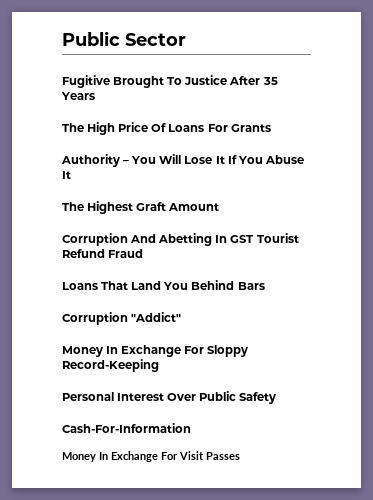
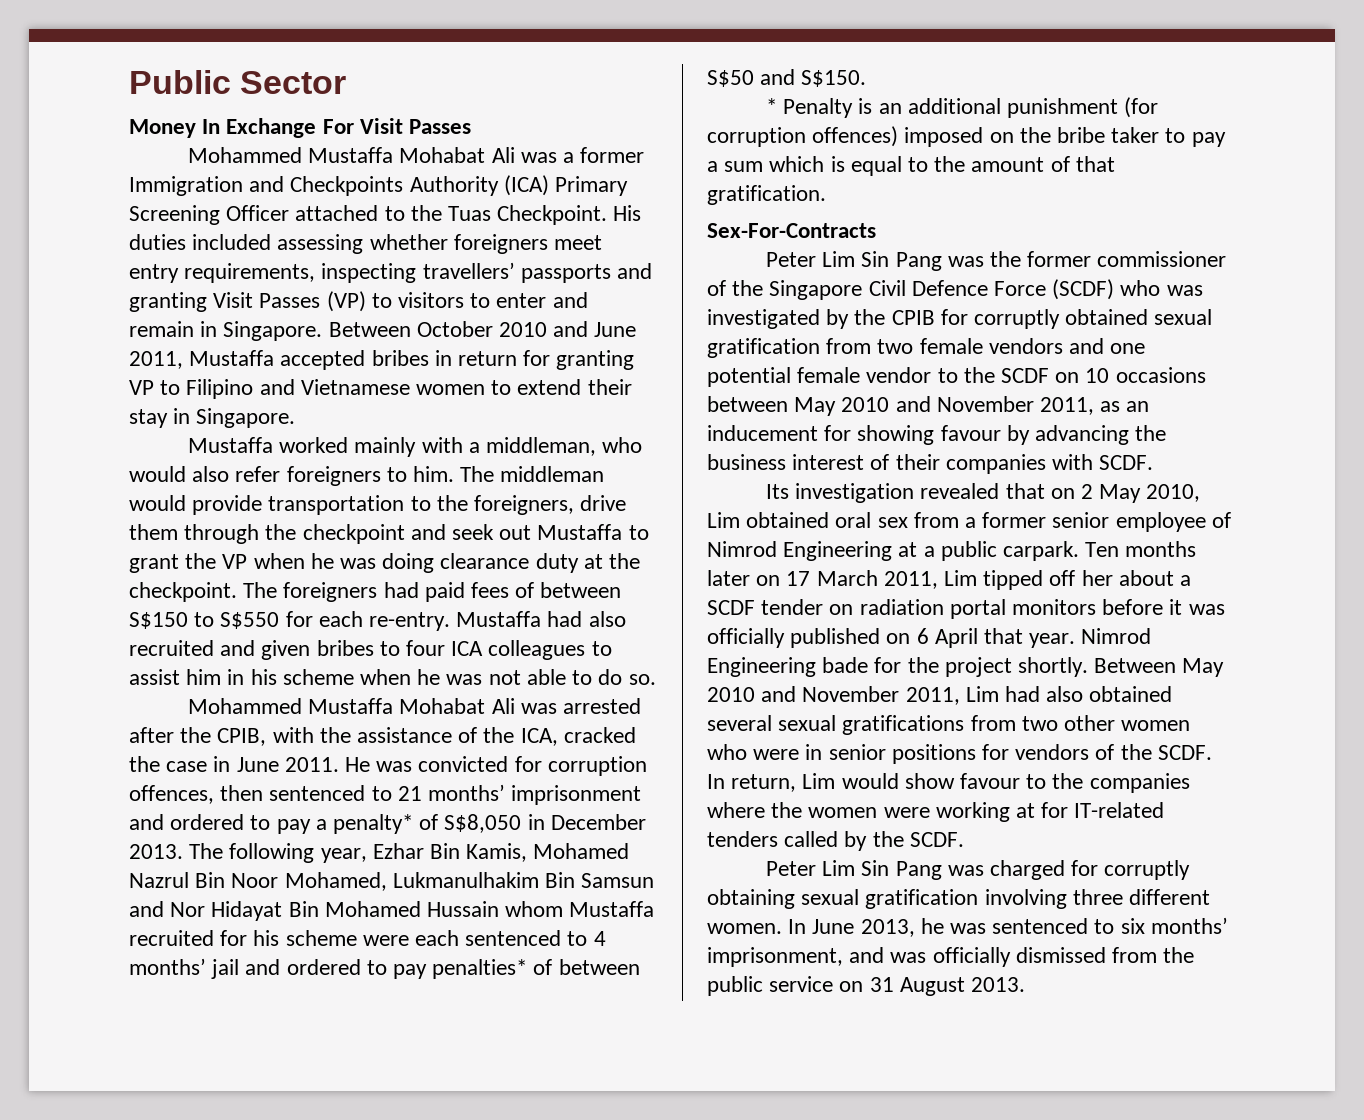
[62,75,278,88] [61,92,95,100] [62,122,271,135] [61,154,304,167] [62,171,71,179] [62,201,220,214] [62,233,299,246] [62,249,144,258] [62,280,265,290] [62,312,182,325] [62,345,249,357] [62,359,159,372] [62,391,277,404] [62,423,191,433] // Fugitive Brought To Justice After 35 Years // The High Price Of Loans For Grants // Authority – You Will Lose It If You Abuse It // The Highest Graft Amount // Corruption And Abetting In GST Tourist Refund Fraud // Loans That Land You Behind Bars // Corruption "Addict" // Money In Exchange For Sloppy Record-Keeping // Personal Interest Over Public Safety // Cash-For-Information -> (347, 82) none
(240, 456) none -> [187,147,645,163] [129,175,629,196] [129,205,642,225] [129,234,603,254] [129,262,653,283] [129,291,588,312] [129,321,637,341] [129,350,635,370] [129,379,632,399] [129,408,296,428] [187,437,643,457] [129,466,605,486] [129,495,627,515] [129,524,649,544] [129,553,641,573] [129,582,622,602] [129,611,626,631] [129,640,612,660] [129,669,656,685] [187,698,641,714] [129,727,636,746] [129,756,647,776] [129,784,642,805] [129,814,646,834] [129,843,630,863] [129,872,655,891] [129,901,655,921] [129,930,606,946] [129,958,640,979] [707,69,867,87] [765,97,1159,118] [707,126,1226,147] [707,156,1115,176] [707,185,826,205] [707,223,876,238] [765,251,1227,271] [707,279,1203,300] [707,309,1213,329] [707,338,1146,358] [707,367,1206,387] [707,396,1150,416] [707,425,1167,445] [707,454,1154,474] [765,483,1201,503] [707,512,1231,532] [707,541,1197,561] [707,570,1192,590] [707,599,1225,619] [707,628,1152,648] [707,657,1225,677] [707,686,1173,705] [707,715,1191,735] [707,744,1212,764] [707,773,1190,793] [707,802,1165,822] [707,831,964,851] [765,860,1191,880] [707,889,1211,909] [707,917,1228,937] [707,947,1195,967] [707,976,1026,996] // Mohammed Mustaffa Mohabat Ali was a former Immigration and Checkpoints Authority (ICA) Primary Screening Officer attached to the Tuas Checkpoint. His duties included assessing whether foreigners meet entry requirements, inspecting travellers’ passports and granting Visit Passes (VP) to visitors to enter and remain in Singapore. Between October 2010 and June 2011, Mustaffa accepted bribes in return for granting VP to Filipino and Vietnamese women to extend their stay in Singapore. // Mustaffa worked mainly with a middleman, who would also refer foreigners to him. The middleman would provide transportation to the foreigners, drive them through the checkpoint and seek out Mustaffa to grant the VP when he was doing clearance duty at the checkpoint. The foreigners had paid fees of between S$150 to S$550 for each re-entry. Mustaffa had also recruited and given bribes to four ICA colleagues to assist him in his scheme when he was not able to do so. // Mohammed Mustaffa Mohabat Ali was arrested after the CPIB, with the assistance of the ICA, cracked the case in June 2011. He was convicted for corruption offences, then sentenced to 21 months’ imprisonment and ordered to pay a penalty* of S$8,050 in December 2013. The following year, Ezhar Bin Kamis, Mohamed Nazrul Bin Noor Mohamed, Lukmanulhakim Bin Samsun and Nor Hidayat Bin Mohamed Hussain whom Mustaffa recruited for his scheme were each sentenced to 4 months’ jail and ordered to pay penalties* of between S$50 and S$150. // * Penalty is an additional punishment (for corruption offences) imposed on the bribe taker to pay a sum which is equal to the amount of that gratification. // Sex-For-Contracts // Peter Lim Sin Pang was the former commissioner of the Singapore Civil Defence Force (SCDF) who was investigated by the CPIB for corruptly obtained sexual gratification from two female vendors and one potential female vendor to the SCDF on 10 occasions between May 2010 and November 2011, as an inducement for showing favour by advancing the business interest of their companies with SCDF. // Its investigation revealed that on 2 May 2010, Lim obtained oral sex from a former senior employee of Nimrod Engineering at a public carpark. Ten months later on 17 March 2011, Lim tipped off her about a SCDF tender on radiation portal monitors before it was officially published on 6 April that year. Nimrod Engineering bade for the project shortly. Between May 2010 and November 2011, Lim had also obtained several sexual gratifications from two other women who were in senior positions for vendors of the SCDF. In return, Lim would show favour to the companies where the women were working at for IT-related tenders called by the SCDF. // Peter Lim Sin Pang was charged for corruptly obtaining sexual gratification involving three different women. In June 2013, he was sentenced to six months’ imprisonment, and was officially dismissed from the public service on 31 August 2013.

